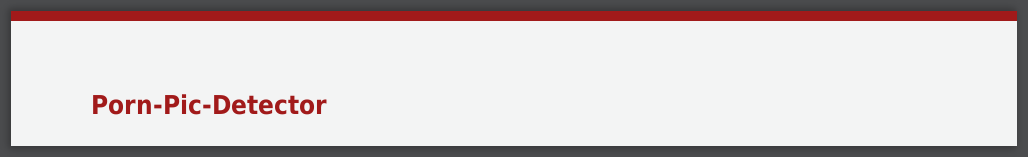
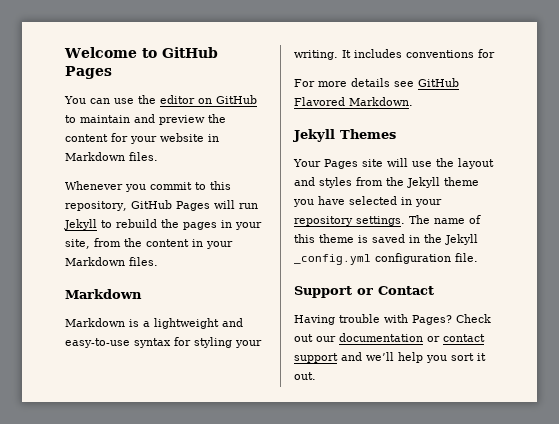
[91,94,327,115] Porn-Pic-Detector -> [64,47,218,58] [65,66,112,79] [64,95,257,104] [65,114,226,125] [65,133,219,144] [65,152,158,161] [65,181,231,192] [65,200,258,211] [64,219,262,230] [65,238,233,249] [65,257,158,266] [65,289,142,299] [65,318,243,329] [65,337,262,348] [294,49,495,60] [294,78,459,87] [294,97,413,106] [293,129,396,142] [293,158,494,169] [294,177,479,188] [293,196,442,207] [294,215,481,226] [294,234,478,245] [294,253,478,265] [294,286,434,298] [294,314,491,325] [294,333,485,342] [294,352,486,363] [294,372,316,380] Welcome to GitHub Pages // You can use the editor on GitHub to maintain and preview the content for your website in Markdown files. // Whenever you commit to this repository, GitHub Pages will run Jekyll to rebuild the pages in your site, from the content in your Markdown files. // Markdown // Markdown is a lightweight and easy-to-use syntax for styling your writing. It includes conventions for // For more details see GitHub Flavored Markdown. // Jekyll Themes // Your Pages site will use the layout and styles from the Jekyll theme you have selected in your repository settings. The name of this theme is saved in the Jekyll _config.yml configuration file. // Support or Contact // Having trouble with Pages? Check out our documentation or contact support and we’ll help you sort it out.

